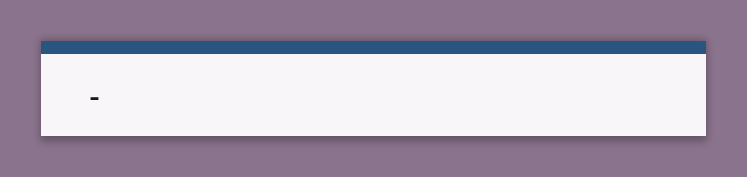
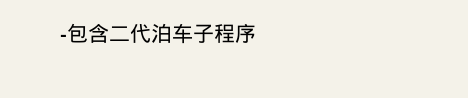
(99, 100) none -> [67,23,256,44] 包含二代泊车子程序

